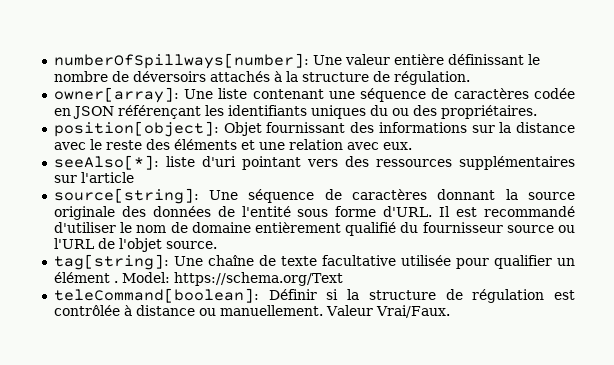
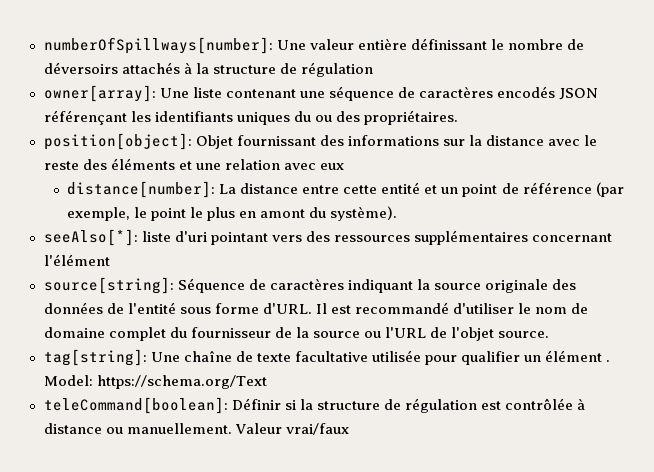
[393,71,470,85] régulation. -> [300,62,373,77] régulation
[534,88,575,99] [53,108,71,116] codée en -> [496,86,555,98] encodés
[382,142,412,150] eux. -> [319,163,344,170] [67,181,624,198] [67,206,398,221] eux // distance[number]: La distance entre cette entité et un point de référence (par exemple, le point le plus en amont du système).
[53,172,134,183] sur l'article -> [531,233,612,242] [43,254,110,266] concernant l'élément
[209,189,496,203] Une séquence de caractères donnant -> [177,278,413,293] Séquence de caractères indiquant
[254,222,503,236] entièrement qualifié du fournisseur -> [108,327,309,341] complet du fournisseur de la
[375,305,450,318] Vrai/Faux. -> [285,423,349,435] vrai/faux

